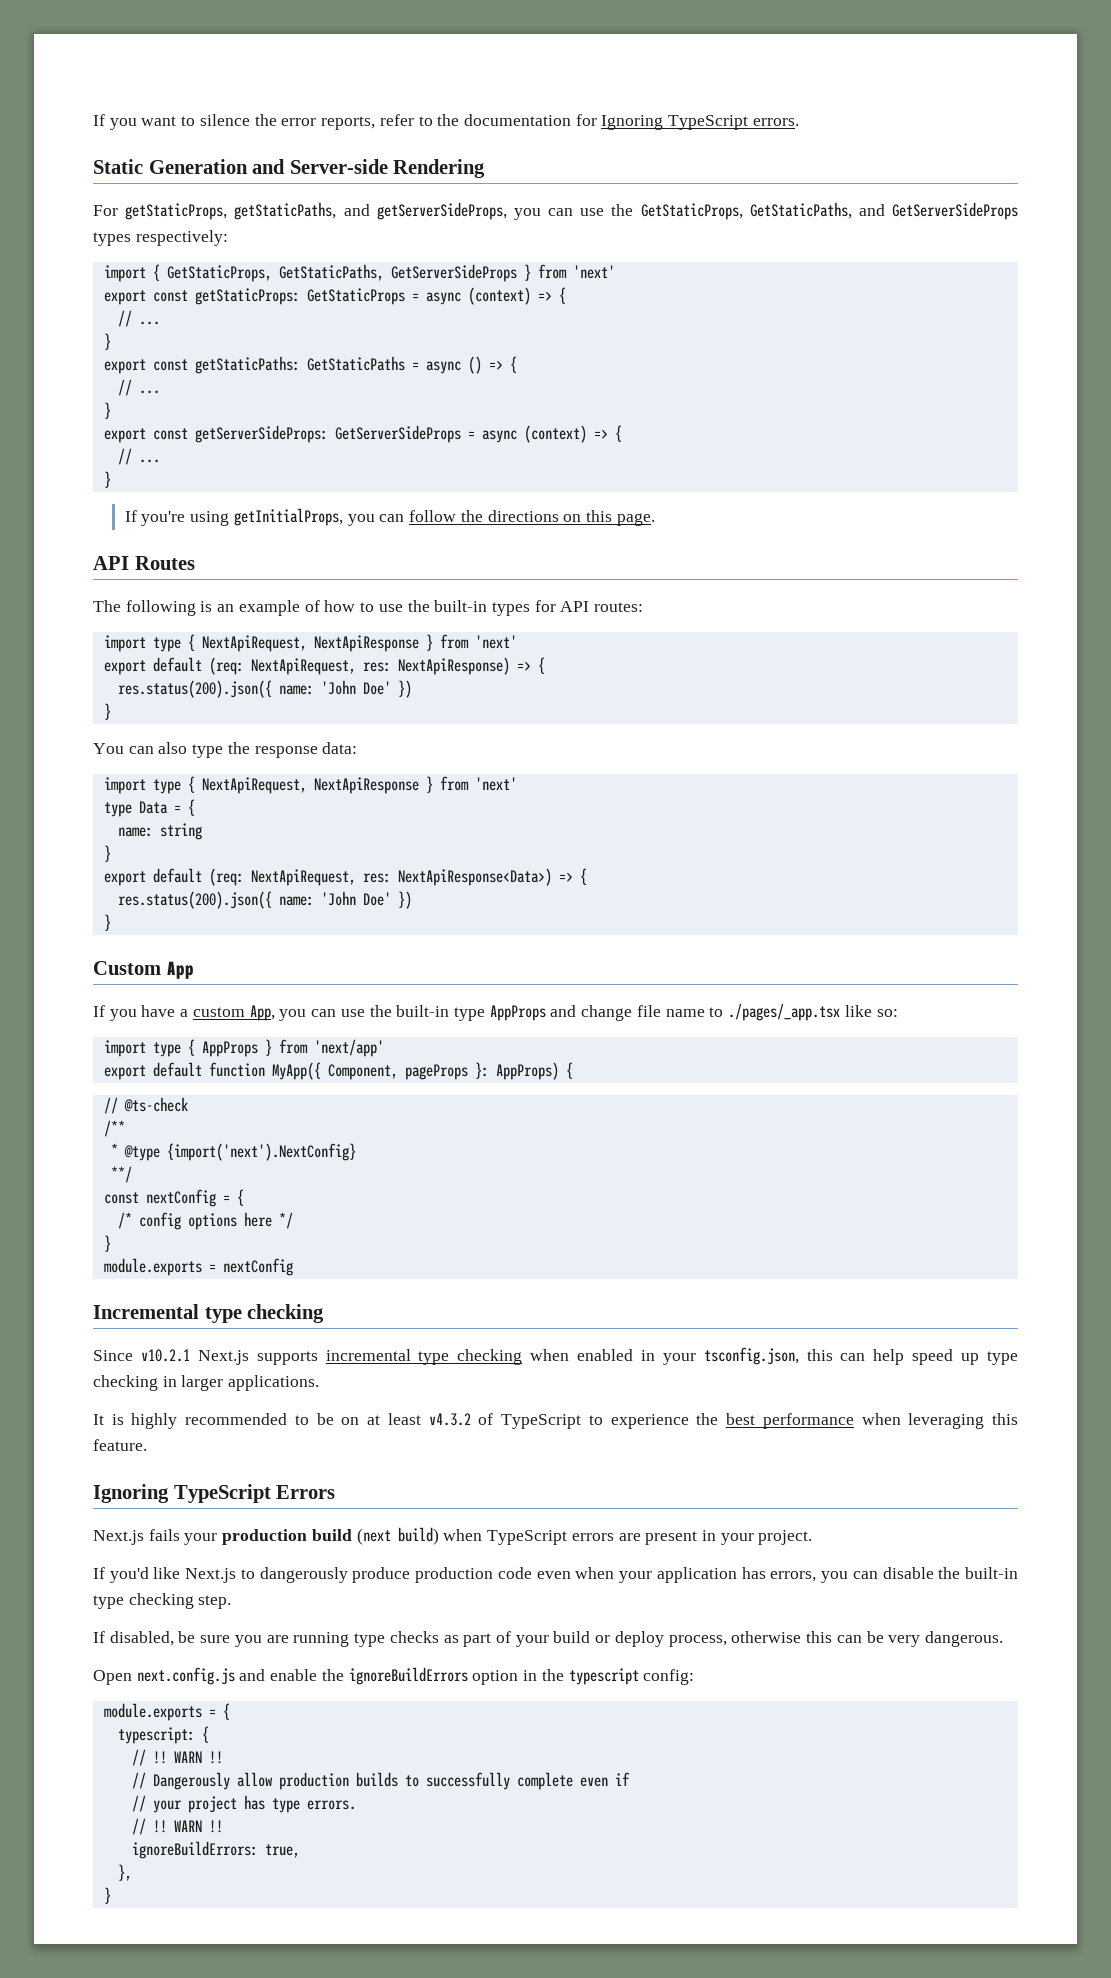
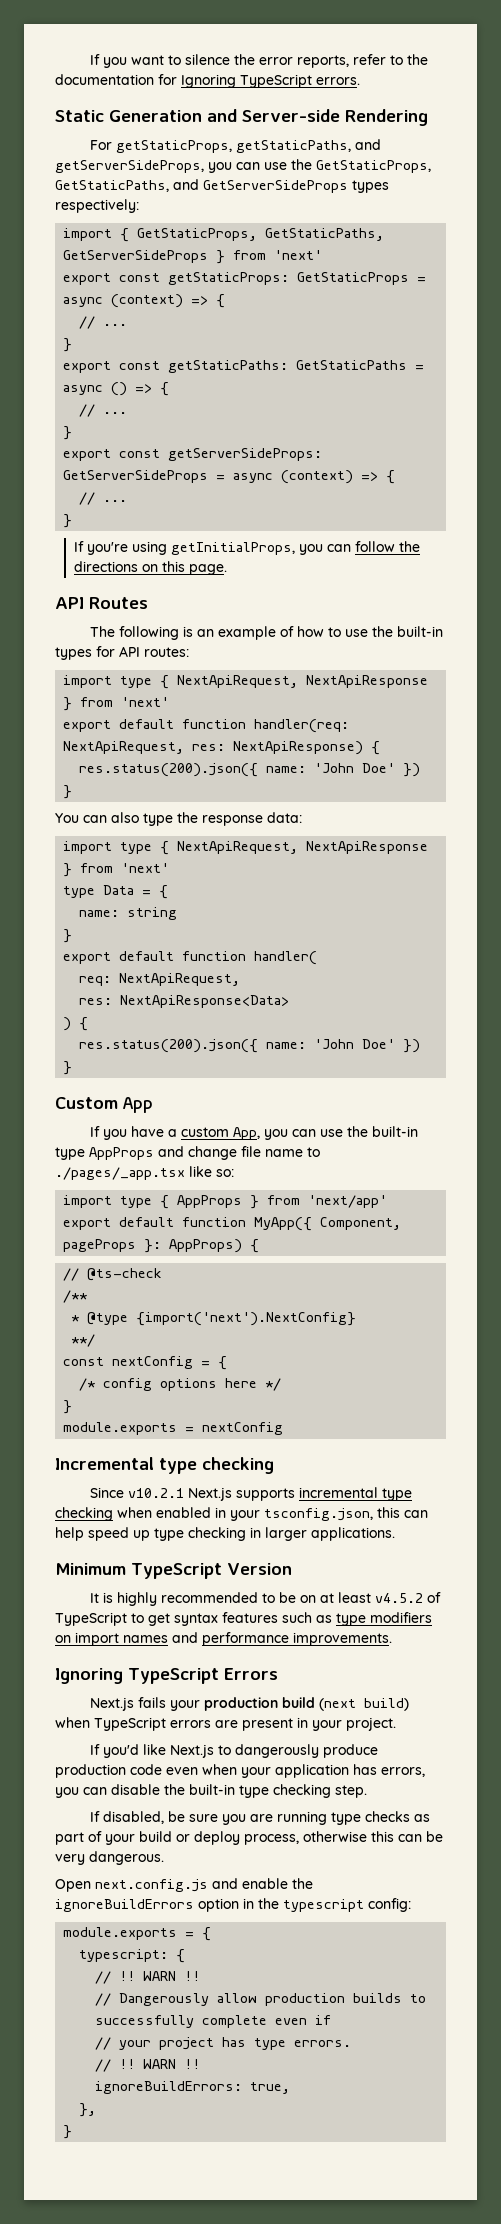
[208,657,244,675] (req: -> [182,719,350,733] function handler(req:
[516,661,531,671] => -> (364, 748) none
[208,868,573,886] (req: NextApiRequest, res: NextApiResponse<Data>) => -> [182,951,318,965] [79,973,241,986] [79,995,290,1008] [63,1017,72,1031] function handler( // req: NextApiRequest, // res: NextApiResponse<Data> // )
(320, 1383) none -> [55,1563,292,1579] // Minimum TypeScript Version
[428,1413,471,1426] v4.3.2 -> [375,1593,424,1603] v4.5.2
[610,1413,1018,1429] [93,1439,147,1451] experience the best performance when leveraging this feature. -> [148,1612,432,1626] [55,1632,392,1646] get syntax features such as type modifiers on import names and performance improvements.

